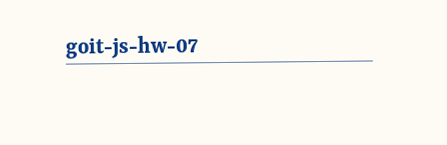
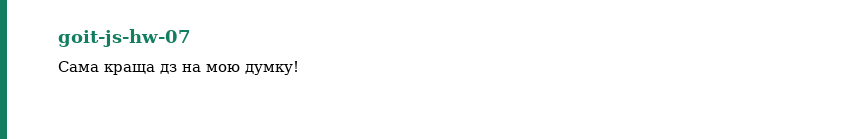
(198, 47) none -> [58,61,299,75] // Сама краща дз на мою думку!

